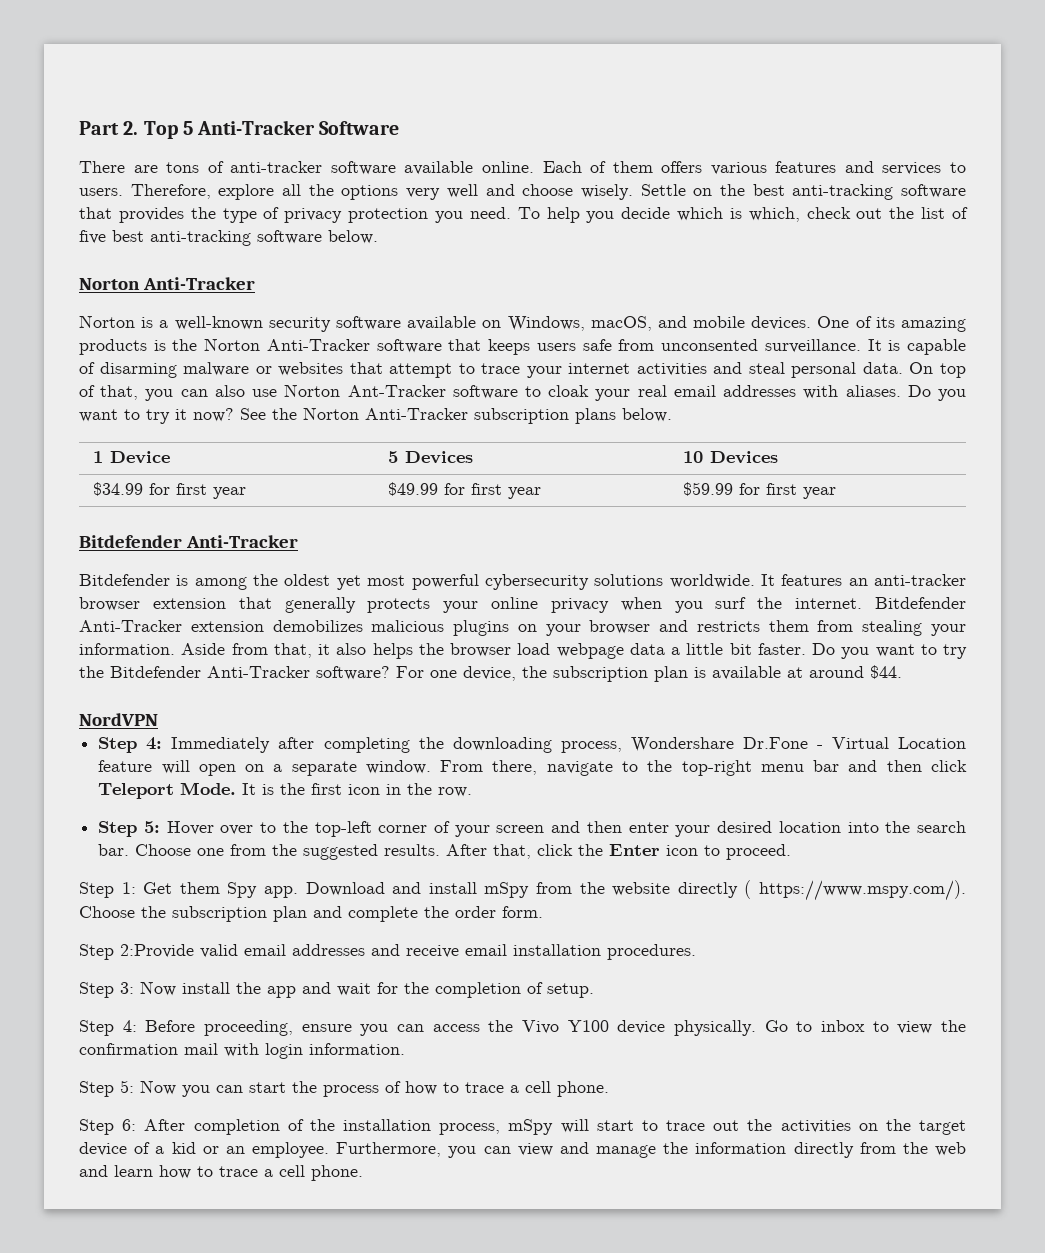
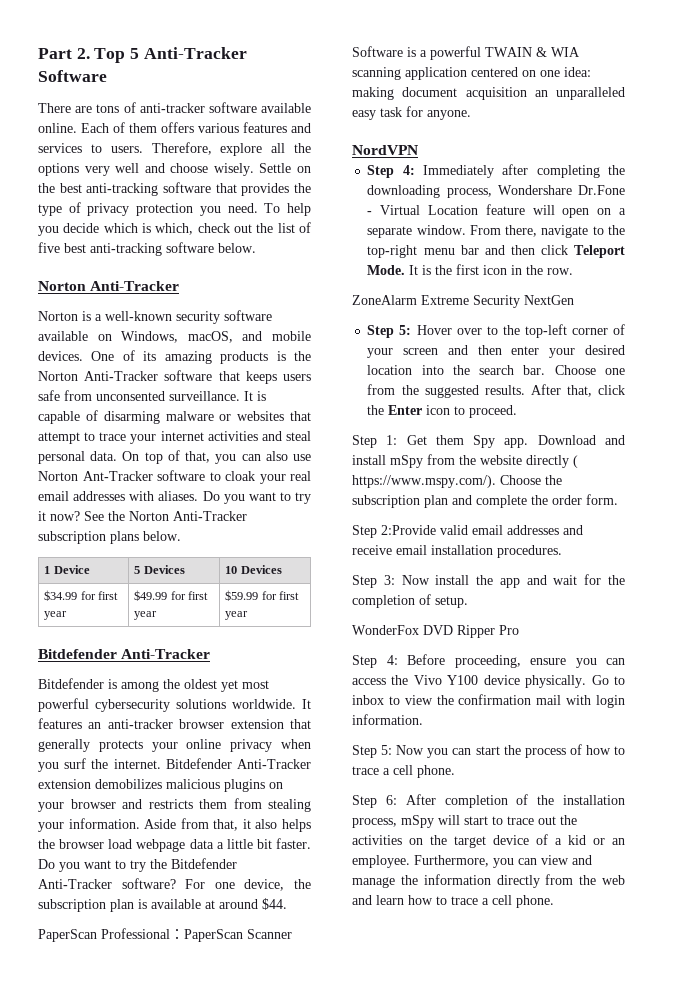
(902, 672) none -> [38,928,292,942] [352,46,580,60] [352,67,591,80] [352,87,625,100] [352,106,471,120] // PaperScan Professional：PaperScan Scanner Software is a powerful TWAIN & WIA scanning application centered on one idea: making document acquisition an unparalleled easy task for anyone.
(473, 792) none -> [352,295,574,308] // ZoneAlarm Extreme Security NextGen
(594, 990) none -> [352,625,519,638] // WonderFox DVD Ripper Pro

